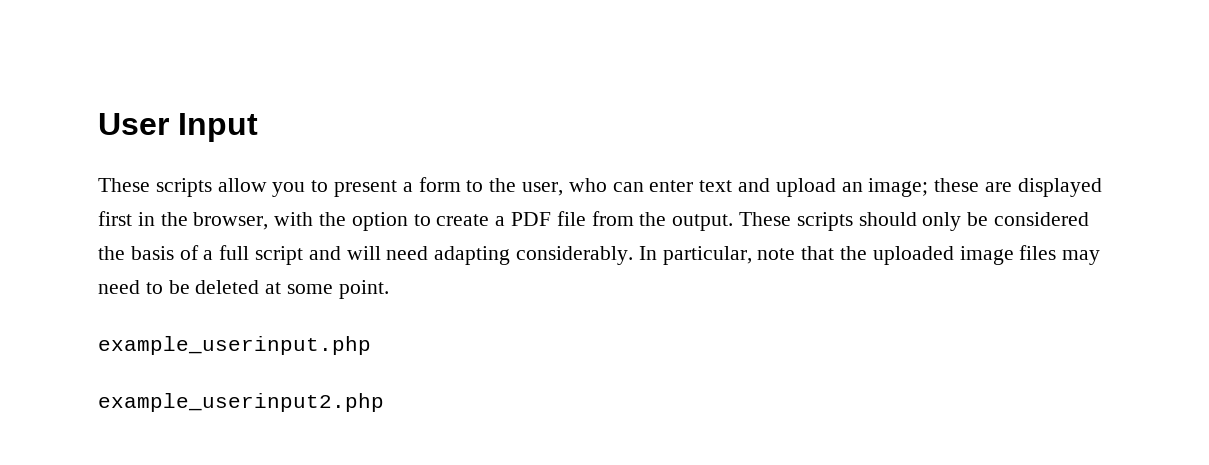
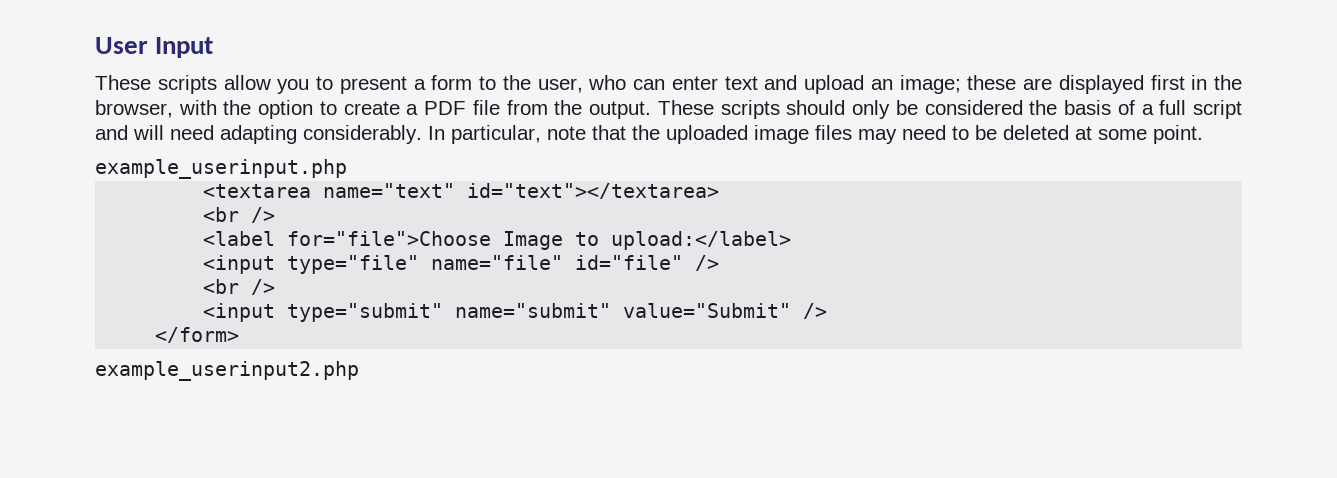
(371, 345) none -> [203,183,720,199] [203,207,276,223] [203,231,792,250] [203,255,720,274] [203,279,276,295] [203,303,828,322] [155,327,240,343] // <textarea name="text" id="text"></textarea> // <br /> // <label for="file">Choose Image to upload:</label> // <input type="file" name="file" id="file" /> // <br /> // <input type="submit" name="submit" value="Submit" /> // </form>

